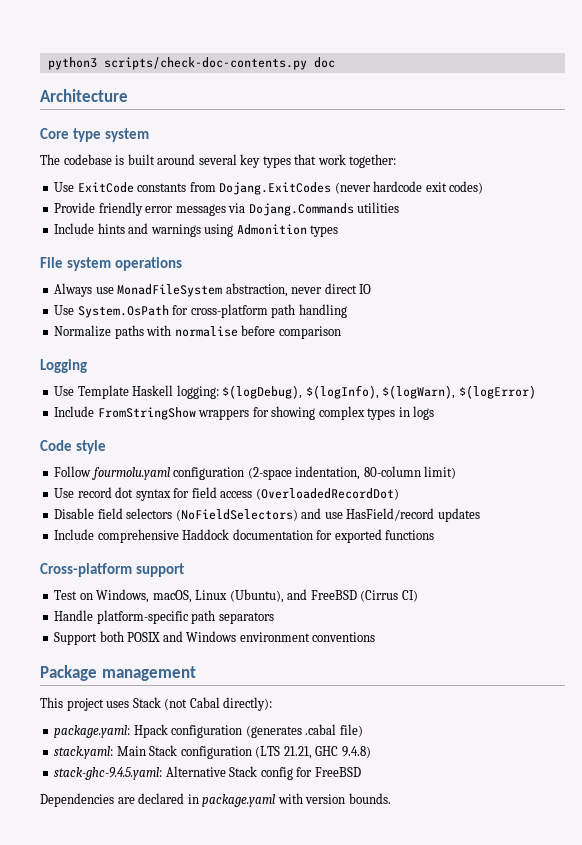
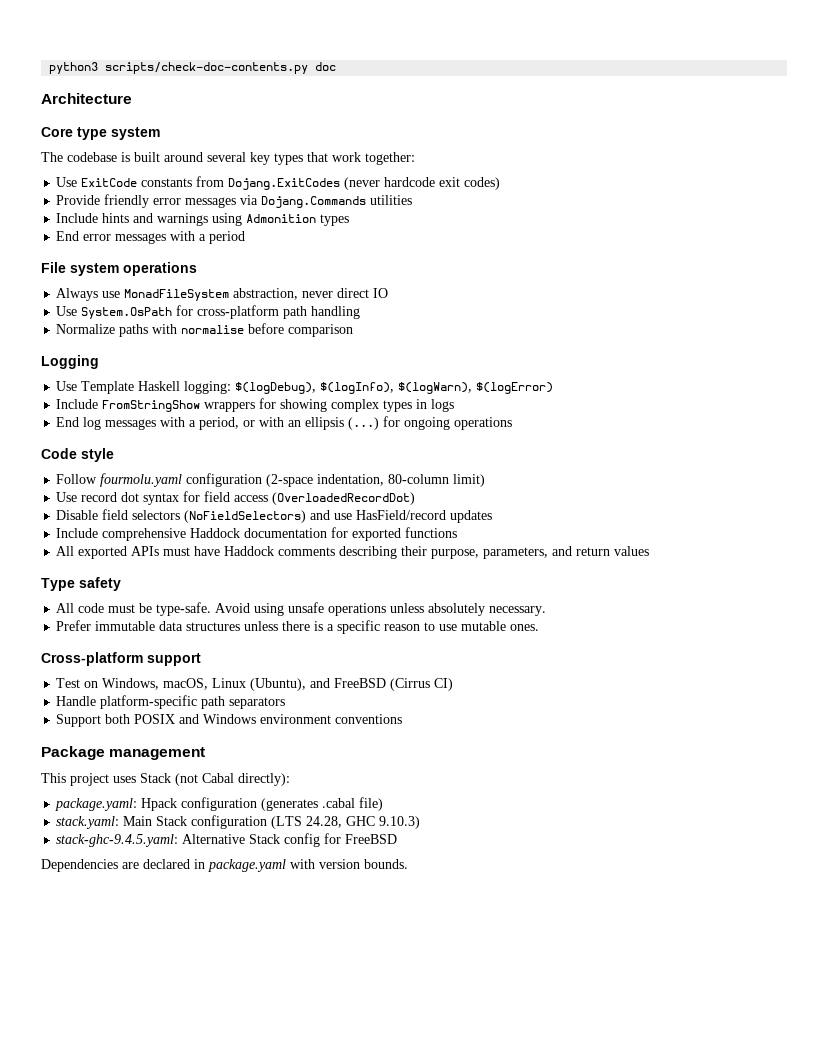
(339, 231) none -> [56,231,246,244] // End error messages with a period
(435, 413) none -> [56,416,513,430] // End log messages with a period, or with an ellipsis (...) for ongoing operations
(435, 535) none -> [56,546,650,559] [41,577,121,591] [56,602,547,616] [56,620,540,634] // All exported APIs must have Haddock comments describing their purpose, parameters, and return values // Type safety // All code must be type-safe. Avoid using unsafe operations unless absolutely necessary. // Prefer immutable data structures unless there is a specific reason to use mutable ones.
[283,746,371,759] 21.21, GHC 9.4.8) -> [306,816,421,829] 24.28, GHC 9.10.3)

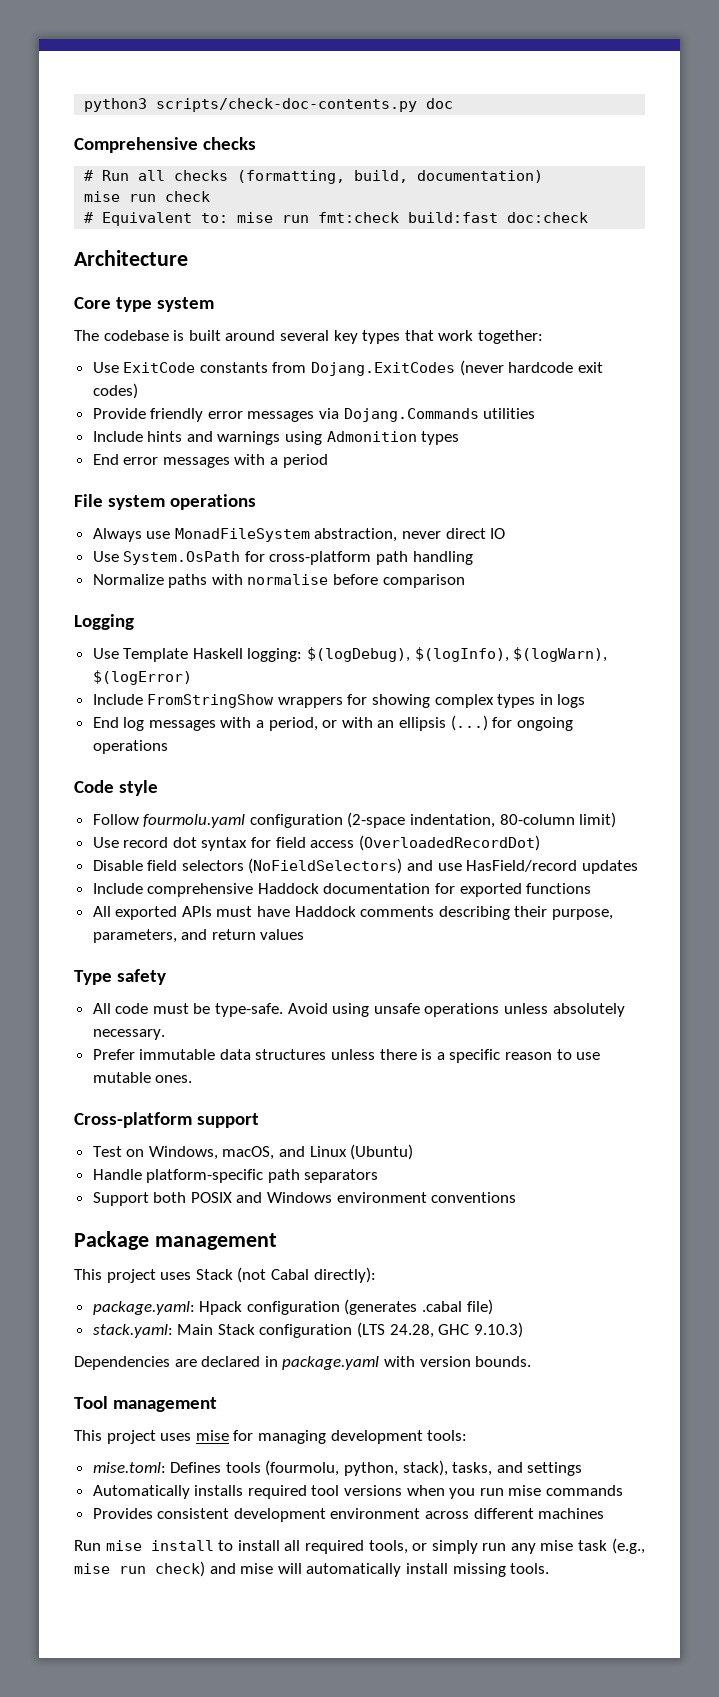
(337, 66) none -> [74,137,257,153] [84,170,544,184] [84,191,211,202] [84,212,589,226] // Comprehensive checks // # Run all checks (formatting, build, documentation) // mise run check // # Equivalent to: mise run fmt:check build:fast doc:check
[212,678,454,691] Linux (Ubuntu), and FreeBSD (Cirrus CI) -> [279,1144,414,1160] and Linux (Ubuntu)
[56,833,398,847] // stack-ghc-9.4.5.yaml: Alternative Stack config for FreeBSD -> (523, 1330) none
(408, 864) none -> [74,1396,218,1412] [74,1430,468,1444] [92,1460,583,1476] [92,1485,624,1499] [92,1508,605,1522] [74,1538,645,1554] [74,1561,550,1577] // Tool management // This project uses mise for managing development tools: // mise.toml: Defines tools (fourmolu, python, stack), tasks, and settings // Automatically installs required tool versions when you run mise commands // Provides consistent development environment across different machines // Run mise install to install all required tools, or simply run any mise task (e.g., mise run check) and mise will automatically install missing tools.

